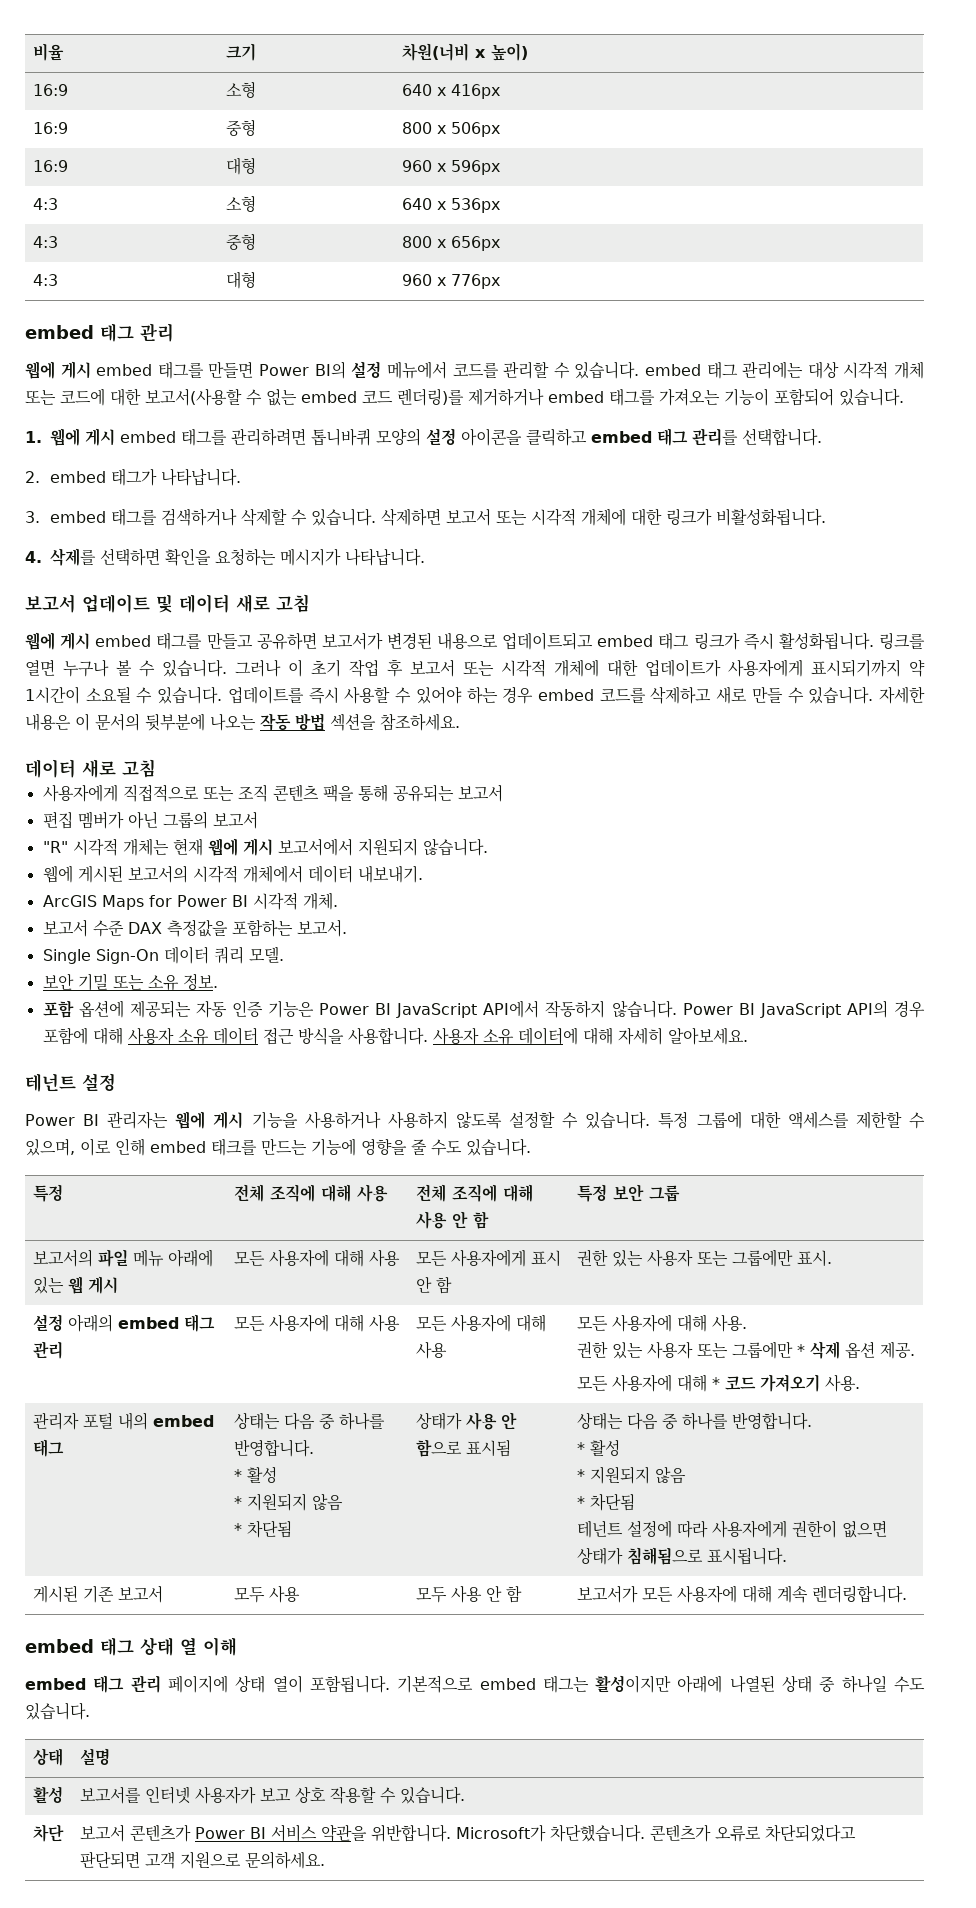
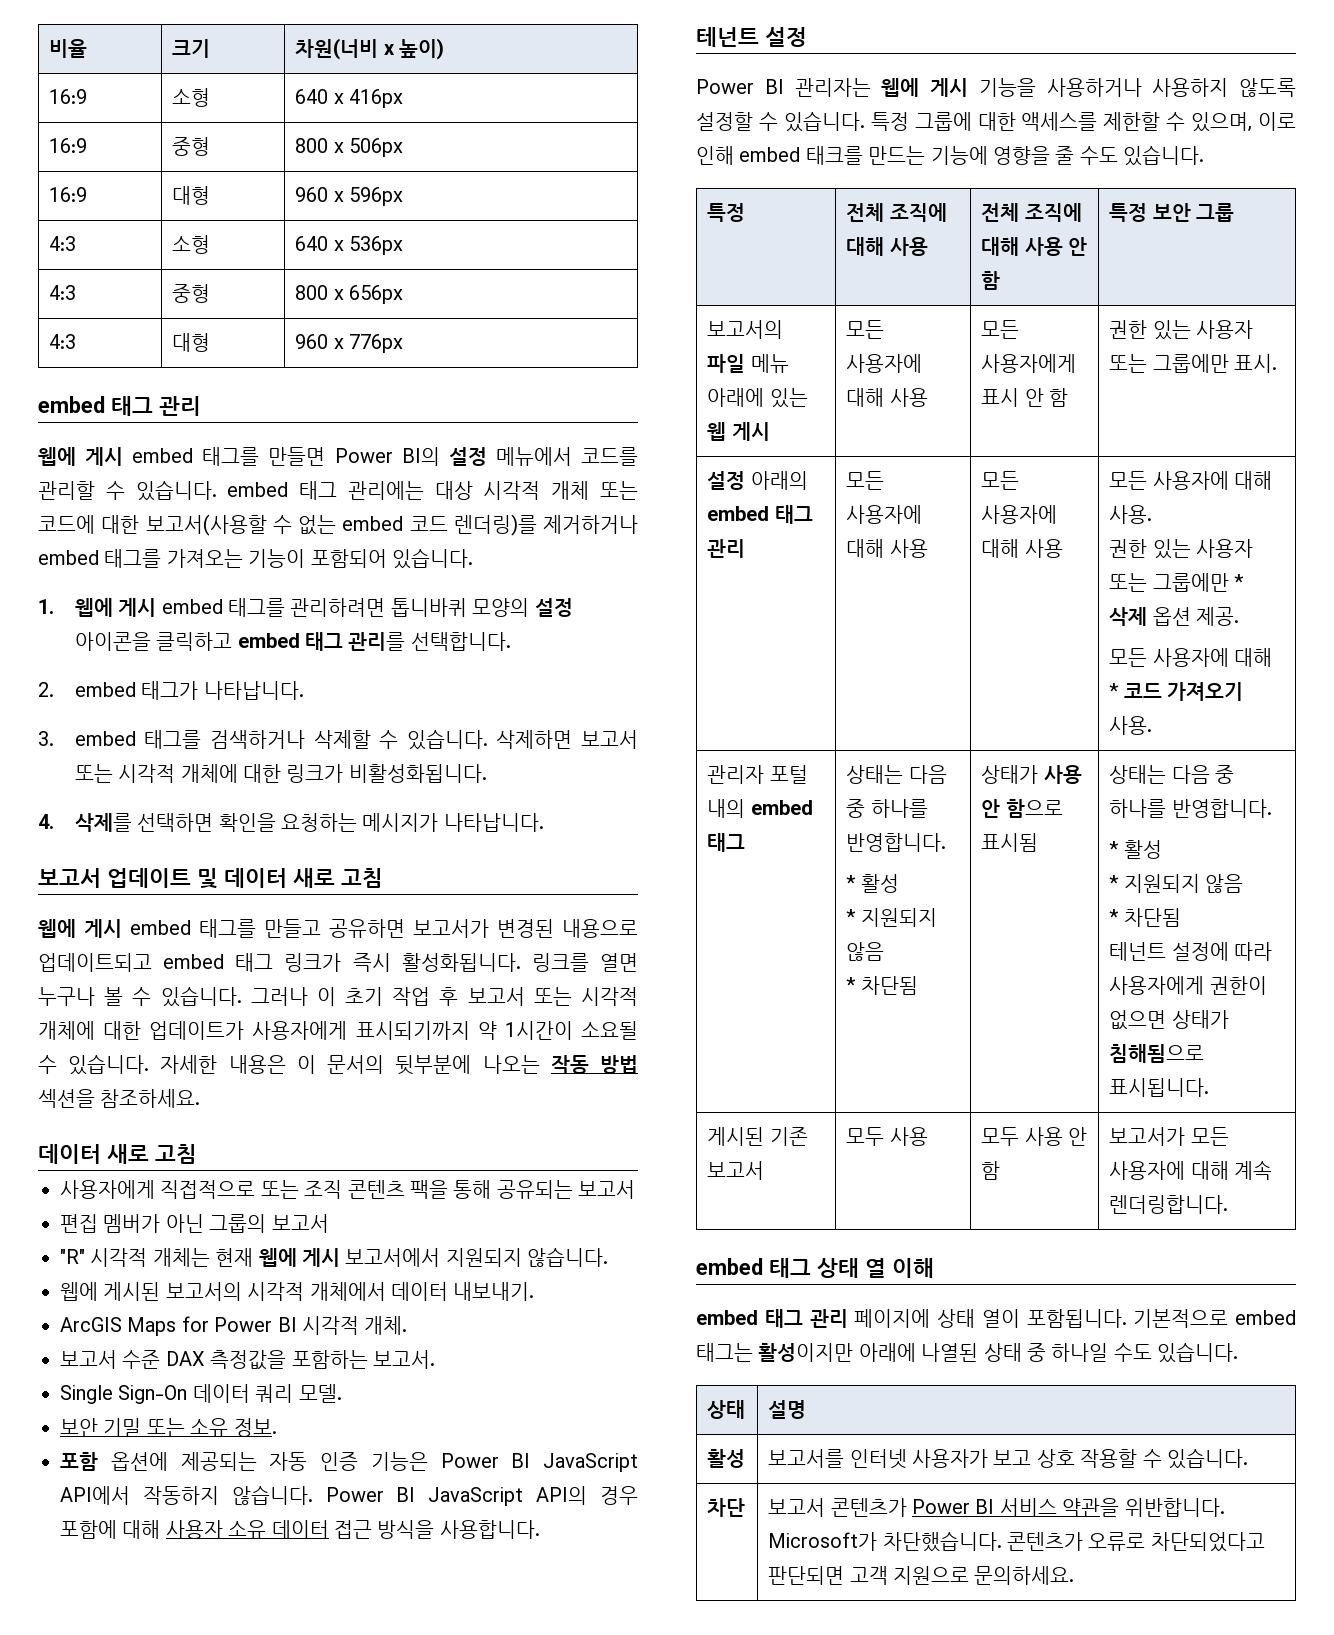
[227,686,874,704] 업데이트를 즉시 사용할 수 있어야 하는 경우 embed 코드를 삭제하고 새로 만들 수 있습니다. -> (150, 1064) none
[432,1027,748,1045] 사용자 소유 데이터에 대해 자세히 알아보세요. -> (540, 1529) none

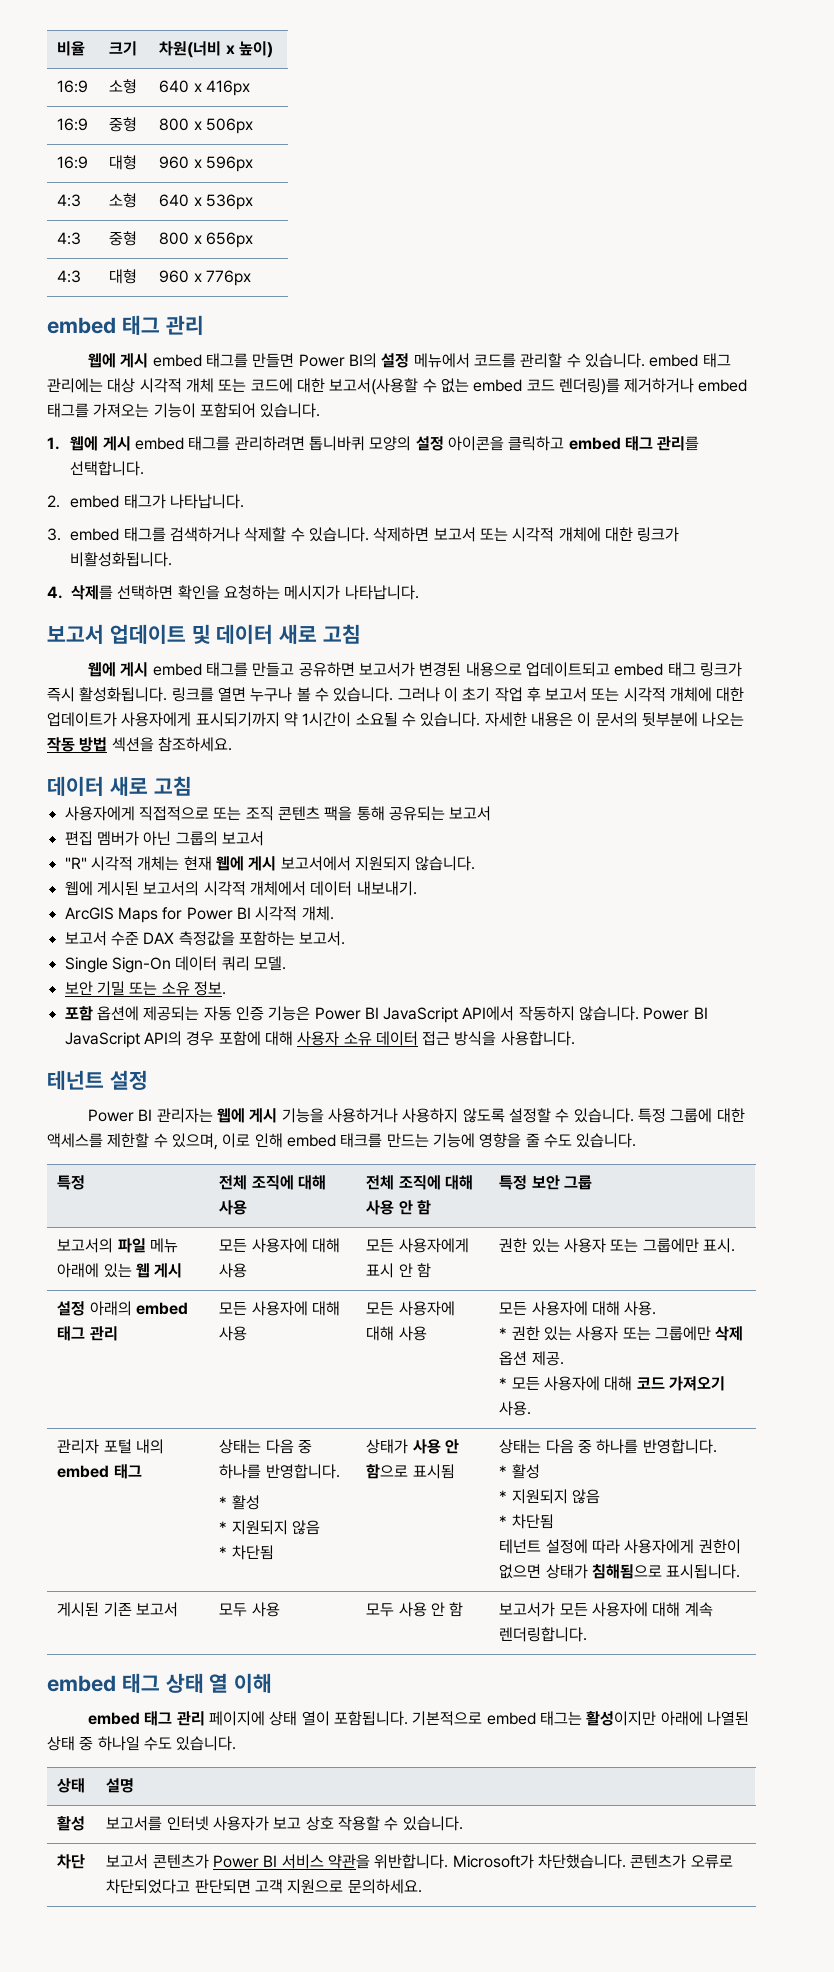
[1109,539,1253,559] [1109,573,1244,592] 권한 있는 사용자 또는 그룹에만 * -> [499,1326,712,1341] * 권한 있는 사용자 또는 그룹에만
[1109,648,1272,667] [1109,683,1120,698] 모든 사용자에 대해 * -> [499,1376,633,1391] * 모든 사용자에 대해

